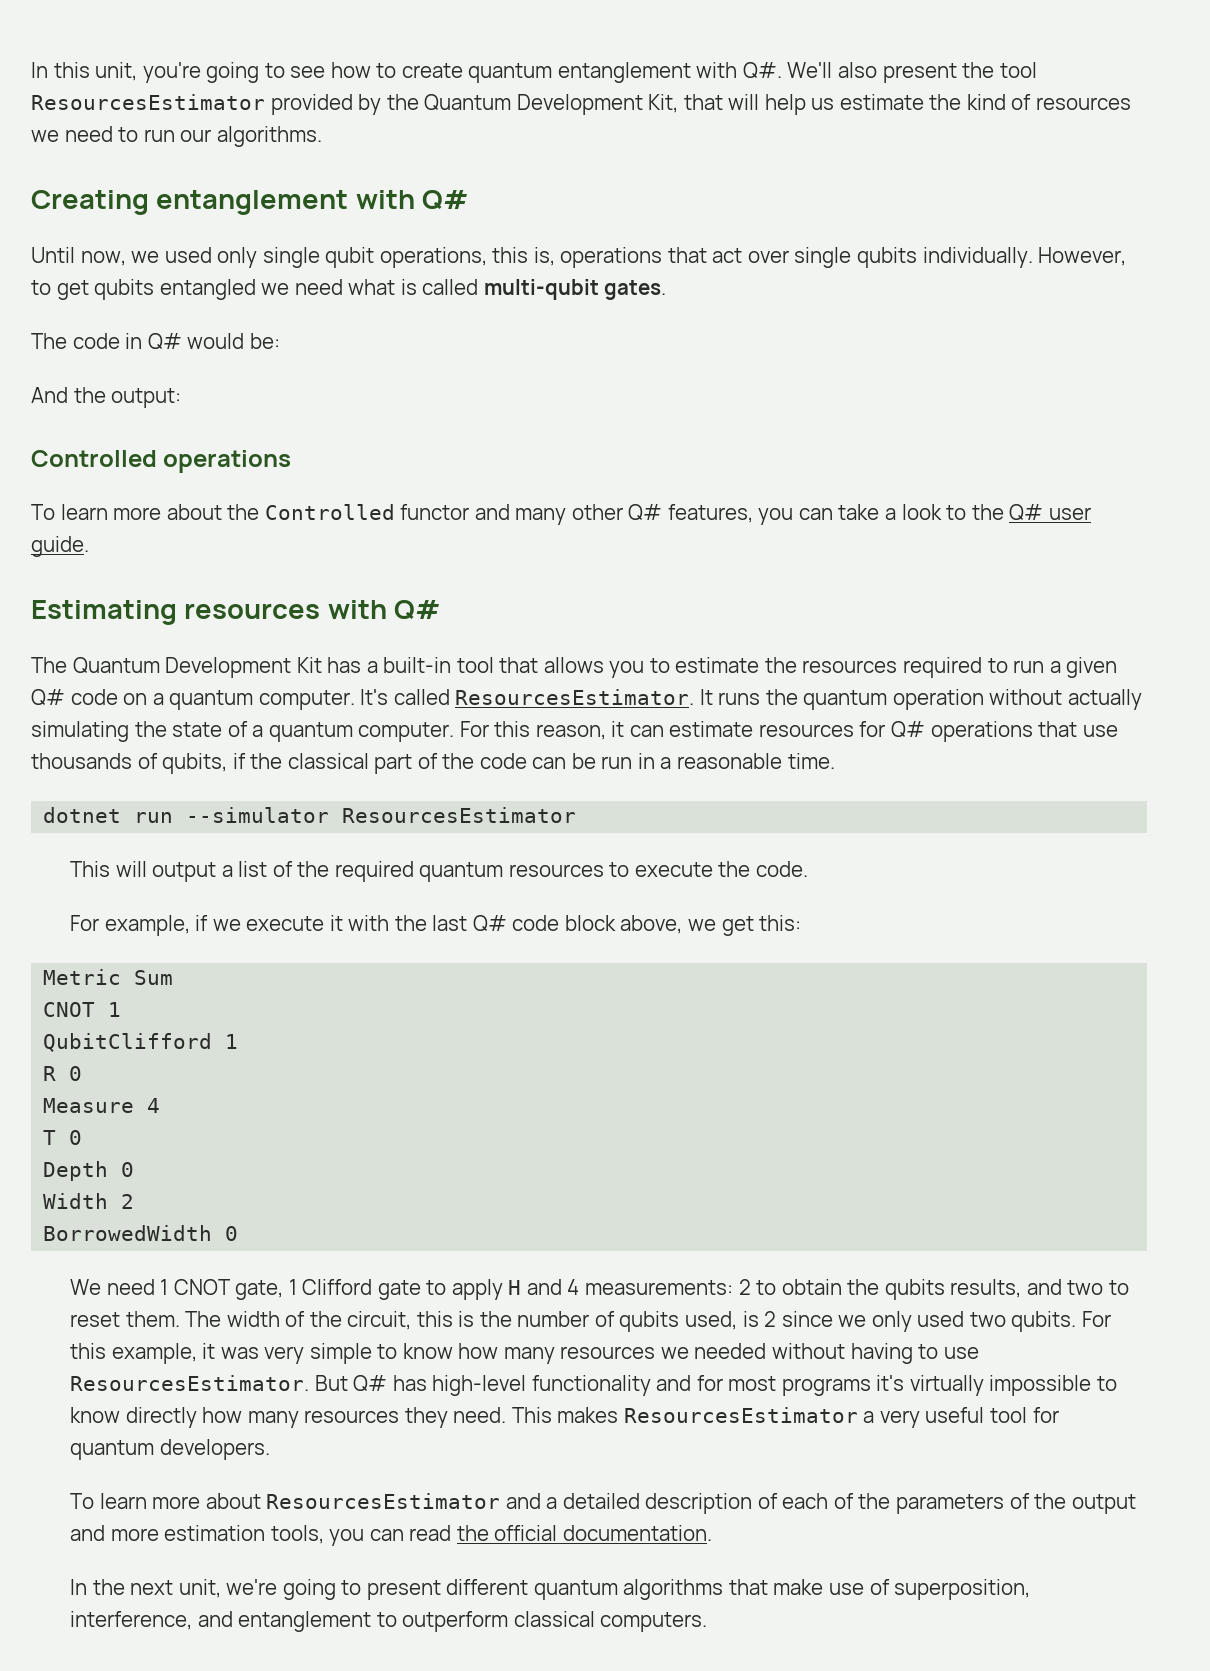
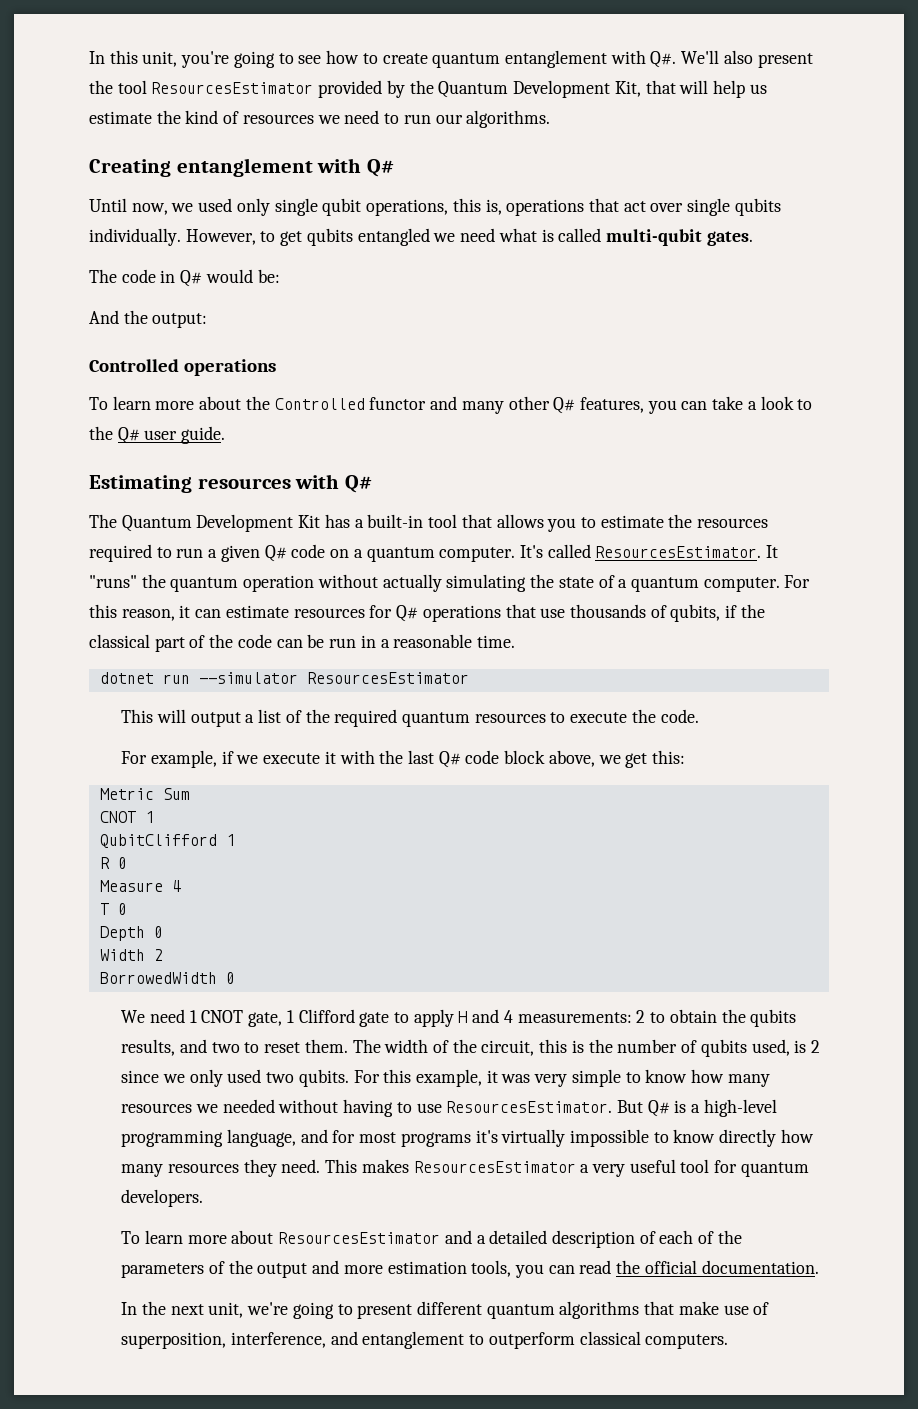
[718,692,761,705] runs -> [89,575,137,588] "runs"
[392,1375,651,1396] has high-level functionality -> [674,1099,777,1117] [121,1129,296,1147] is a high-level programming language,

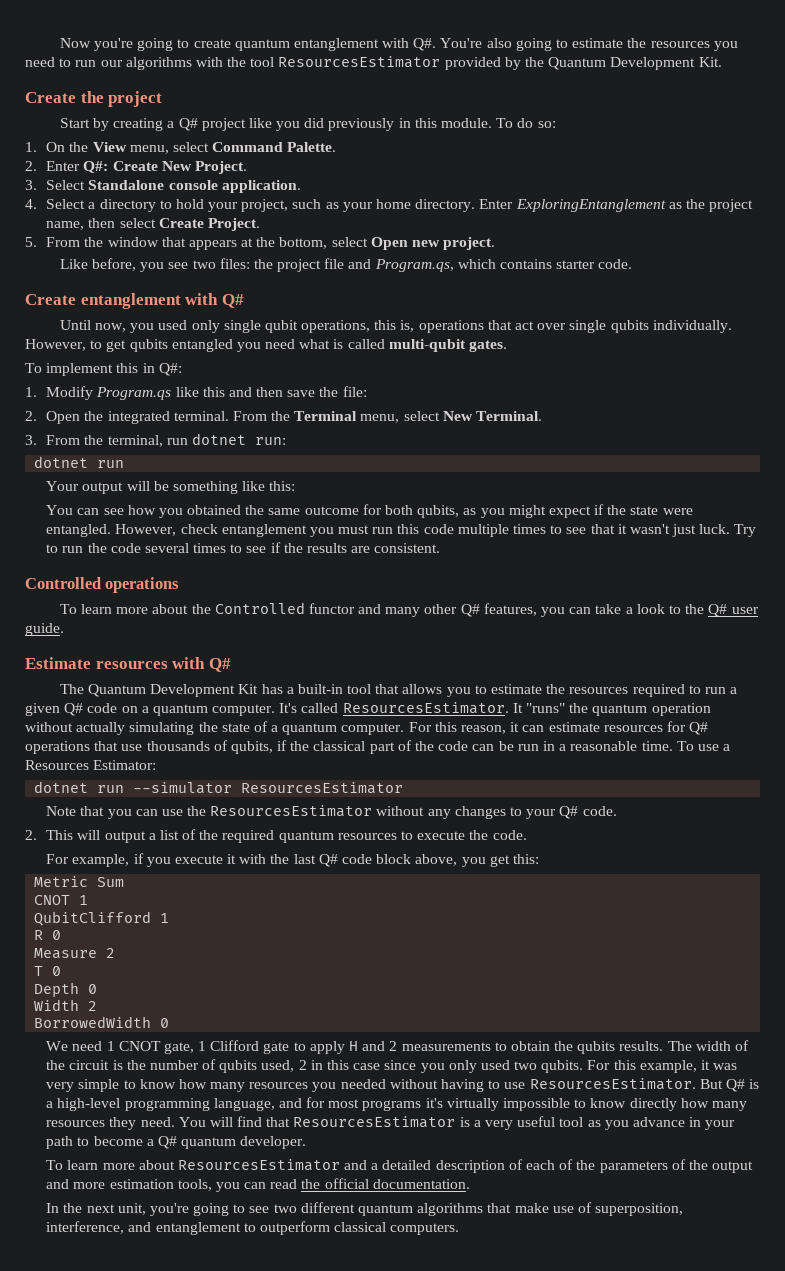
[89,50,360,68] In this unit, you're going to see how -> [59,38,174,51] Now you're going
[681,50,813,68] We'll also present -> [440,38,738,51] [25,57,223,70] You're also going to estimate the resources you need to run our algorithms with
[614,80,767,98] [89,110,551,128] [89,159,171,177] Kit, that will help us estimate the kind of resources we need to run our algorithms. // Creating -> [698,57,722,67] [25,91,163,107] [59,118,556,131] [25,142,337,154] [25,161,247,174] [25,180,301,193] [25,199,754,212] [46,218,260,231] [25,237,496,250] [59,258,633,272] [25,294,76,305] Kit. // Create the project // Start by creating a Q# project like you did previously in this module. To do so: // 1. On the View menu, select Command Palette. // 2. Enter Q#: Create New Project. // 3. Select Standalone console application. // 4. Select a directory to hold your project, such as your home directory. Enter ExploringEntanglement as the project name, then select Create Project. // 5. From the window that appears at the bottom, select Open new project. // Like before, you see two files: the project file and Program.qs, which contains starter code. // Create
[171,203,194,212] we -> [130,323,155,333] you
[433,233,456,242] we -> [236,342,261,352] you
[89,269,280,287] [89,310,208,328] The code in Q# would be: // And the output: -> [25,363,182,376] [25,386,367,400] [25,411,542,424] [25,433,286,447] [34,456,125,468] [46,481,296,494] [46,504,693,518] [46,524,757,537] [46,542,441,553] To implement this in Q#: // 1. Modify Program.qs like this and then save the file: // 2. Open the integrated terminal. From the Terminal menu, select New Terminal. // 3. From the terminal, run dotnet run: // dotnet run // Your output will be something like this: // You can see how you obtained the same outcome for both qubits, as you might expect if the state were entangled. However, check entanglement you must run this code multiple times to see that it wasn't just luck. Try to run the code several times to see if the results are consistent.
[89,475,192,493] Estimating -> [25,657,91,669] Estimate
(515, 641) none -> [676,741,731,751] [25,760,157,770] To use a Resources Estimator:
(469, 678) none -> [46,805,617,819] [25,830,37,840] Note that you can use the ResourcesEstimator without any changes to your Q# code. // 2.
[236,755,259,764] we -> [146,857,171,867] you
[598,755,621,764] we -> [461,857,486,867] you
[171,880,181,892] 4 -> [106,948,116,958] 2
[503,1010,646,1023] 4 measurements: 2 -> [389,1041,491,1051] 2 measurements
[121,1039,348,1056] results, and two to reset them. -> [619,1041,664,1051] results.
[481,1039,568,1056] circuit, this -> [69,1060,110,1070] circuit
[794,1040,820,1053] [121,1070,185,1083] is 2 since we -> [298,1060,445,1073] 2 in this case since you
[195,1104,218,1113] we -> [312,1082,337,1092] you
[325,1159,809,1177] [121,1189,204,1207] This makes ResourcesEstimator a very useful tool for quantum developers. -> [178,1116,736,1130] [46,1136,307,1149] You will find that ResourcesEstimator is a very useful tool as you advance in your path to become a Q# quantum developer.
[247,1302,413,1319] we're going to present -> [149,1203,297,1216] you're going to see two

